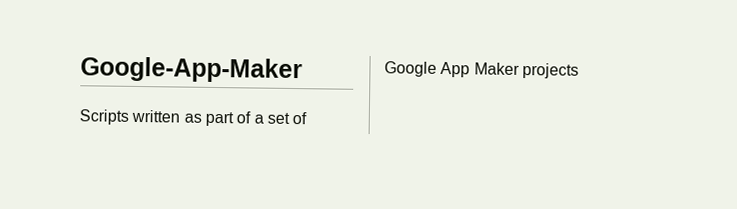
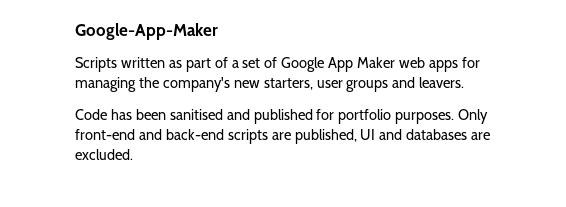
[521,62,579,79] projects -> [399,57,480,72] [75,77,465,92] [75,109,489,124] [75,129,491,144] [75,149,133,160] web apps for managing the company's new starters, user groups and leavers. // Code has been sanitised and published for portfolio purposes. Only front-end and back-end scripts are published, UI and databases are excluded.

